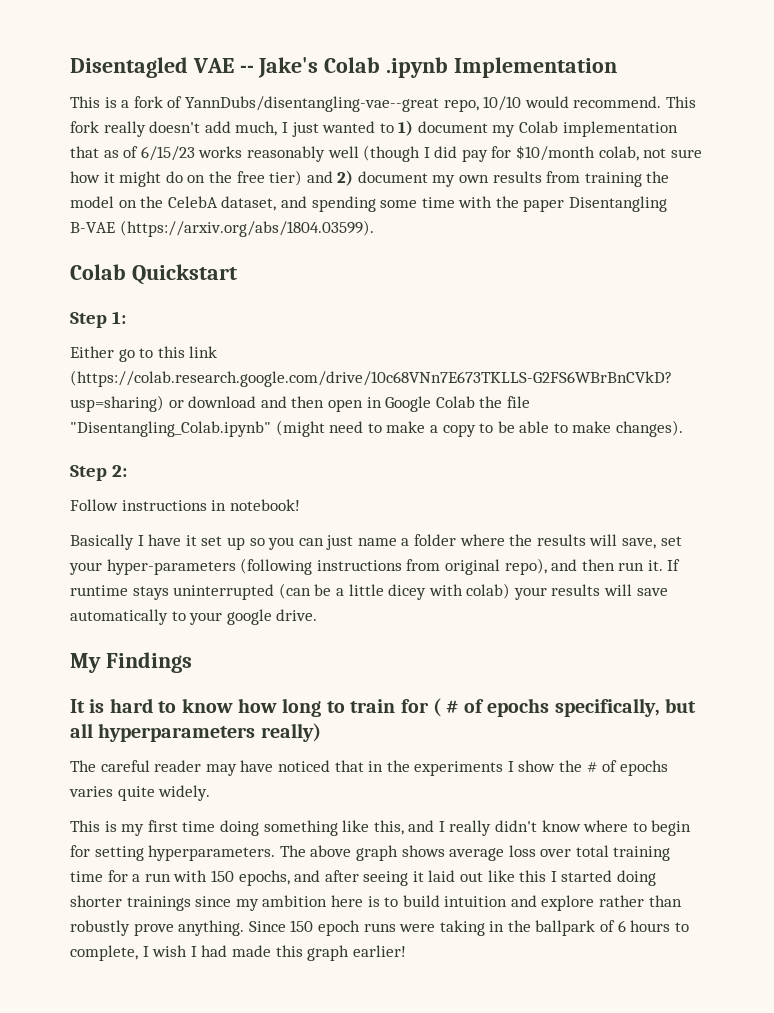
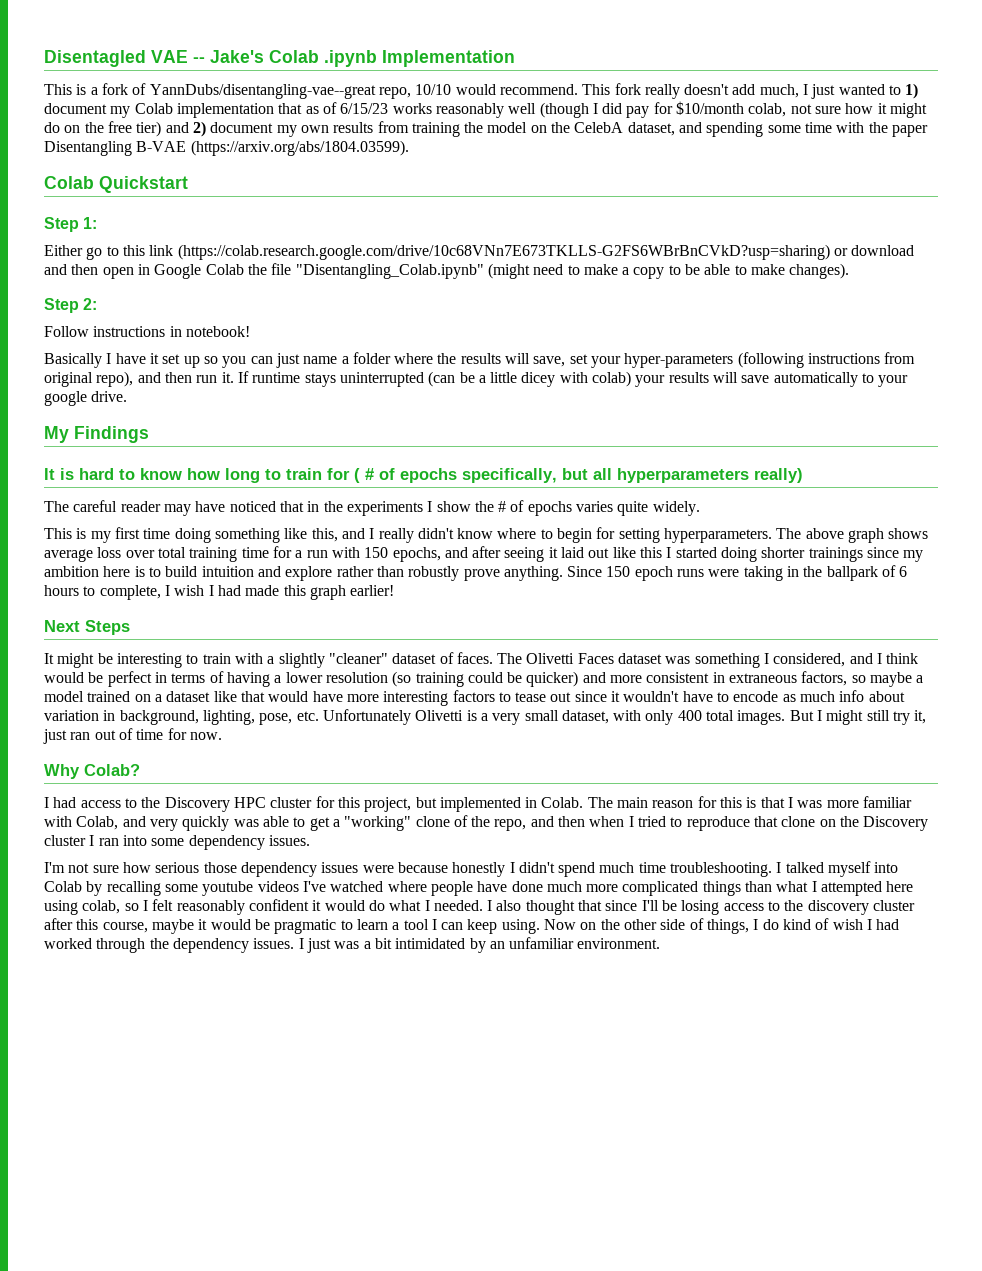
(406, 951) none -> [44,620,130,635] [44,652,919,668] [44,671,924,687] [44,690,905,706] [44,709,927,725] [43,728,222,744] [44,764,140,779] [44,796,913,812] [44,815,929,831] [44,835,310,850] [44,861,899,877] [44,881,914,896] [44,899,916,915] [44,918,900,934] [44,937,661,953] // Next Steps // It might be interesting to train with a slightly "cleaner" dataset of faces. The Olivetti Faces dataset was something I considered, and I think would be perfect in terms of having a lower resolution (so training could be quicker) and more consistent in extraneous factors, so maybe a model trained on a dataset like that would have more interesting factors to tease out since it wouldn't have to encode as much info about variation in background, lighting, pose, etc. Unfortunately Olivetti is a very small dataset, with only 400 total images. But I might still try it, just ran out of time for now. // Why Colab? // I had access to the Discovery HPC cluster for this project, but implemented in Colab. The main reason for this is that I was more familiar with Colab, and very quickly was able to get a "working" clone of the repo, and then when I tried to reproduce that clone on the Discovery cluster I ran into some dependency issues. // I'm not sure how serious those dependency issues were because honestly I didn't spend much time troubleshooting. I talked myself into Colab by recalling some youtube videos I've watched where people have done much more complicated things than what I attempted here using colab, so I felt reasonably confident it would do what I needed. I also thought that since I'll be losing access to the discovery cluster after this course, maybe it would be pragmatic to learn a tool I can keep using. Now on the other side of things, I do kind of wish I had worked through the dependency issues. I just was a bit intimidated by an unfamiliar environment.

